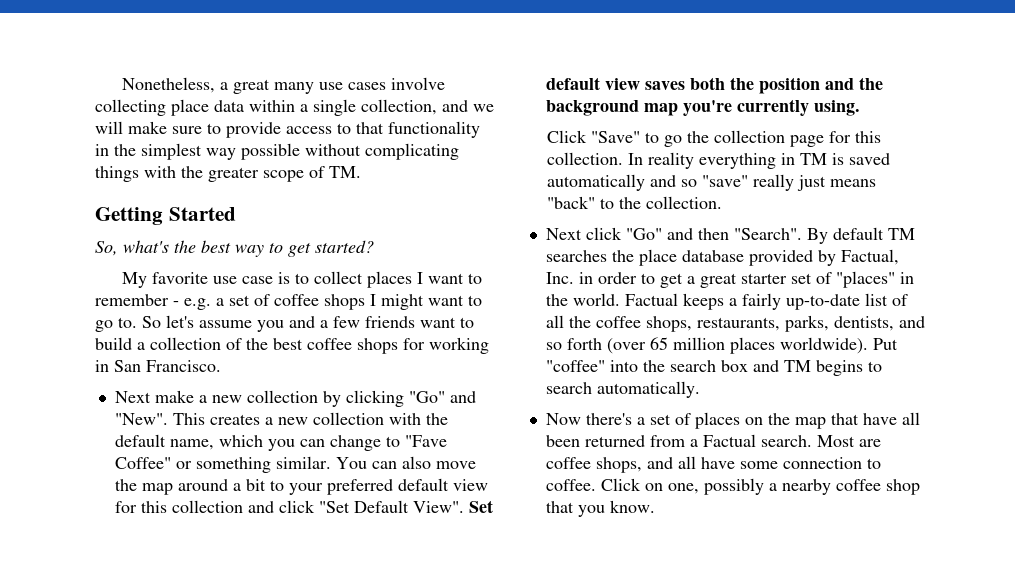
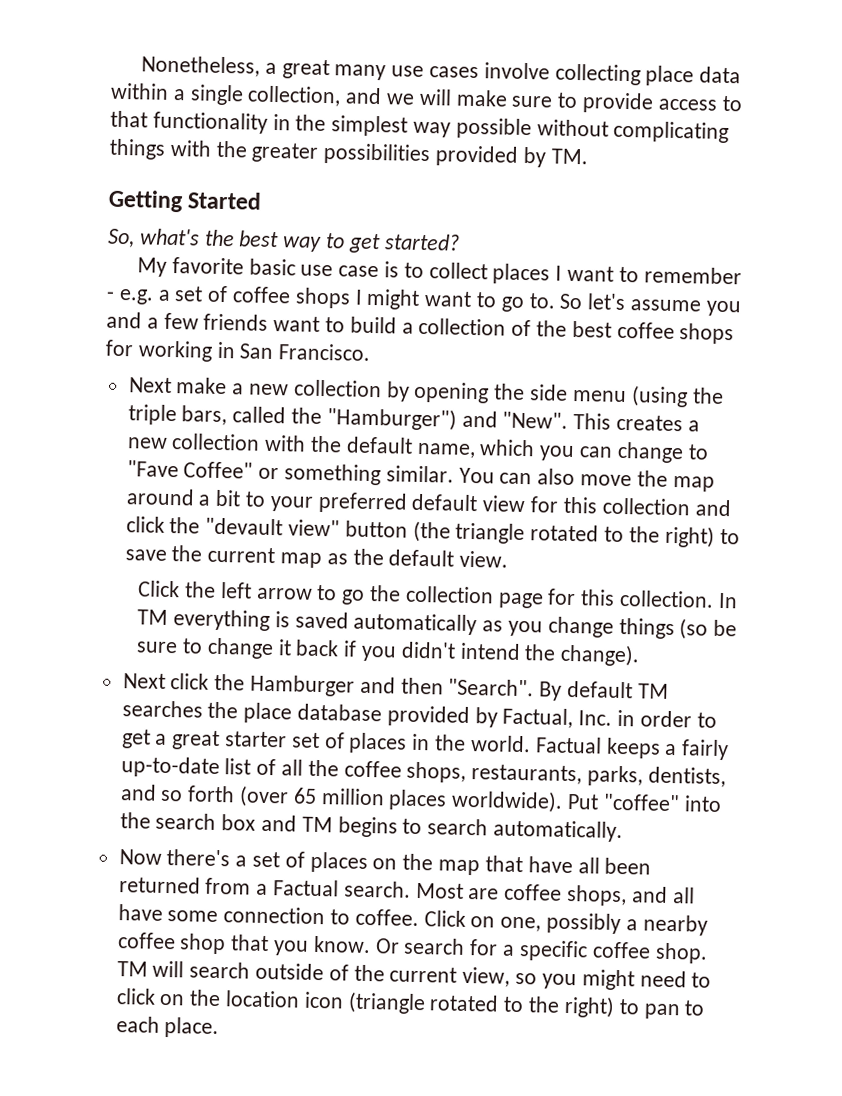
[263,166,325,182] scope of -> [323,142,546,168] possibilities provided by
(208, 278) none -> [248,258,296,276] basic
[345,390,445,407] clicking "Go" -> [413,381,724,408] [127,404,457,431] opening the side menu (using the triple bars, called the "Hamburger")
[318,500,493,513] [545,77,883,94] [545,99,860,116] [547,130,641,143] "Set Default View". Set default view saves both the position and the background map you're currently using. // Click "Save" -> [169,516,740,548] [124,545,509,569] [137,580,313,600] the "devault view" button (the triangle rotated to the right) to save the current map as the default view. // Click the left arrow
[648,152,891,169] [547,174,877,191] [547,196,723,209] reality everything in TM is saved automatically and so "save" really just means "back" to the collection. -> [137,609,738,640] [136,637,641,667] TM everything is saved automatically as you change things (so be sure to change it back if you didn't intend the change).
[625,228,662,240] "Go" -> [214,673,356,697] the Hamburger
[835,271,895,288] "places" -> [348,732,408,754] places
(655, 506) none -> [374,937,708,964] [116,960,712,991] [115,988,706,1020] [115,1016,220,1039] Or search for a specific coffee shop. TM will search outside of the current view, so you might need to click on the location icon (triangle rotated to the right) to pan to each place.

